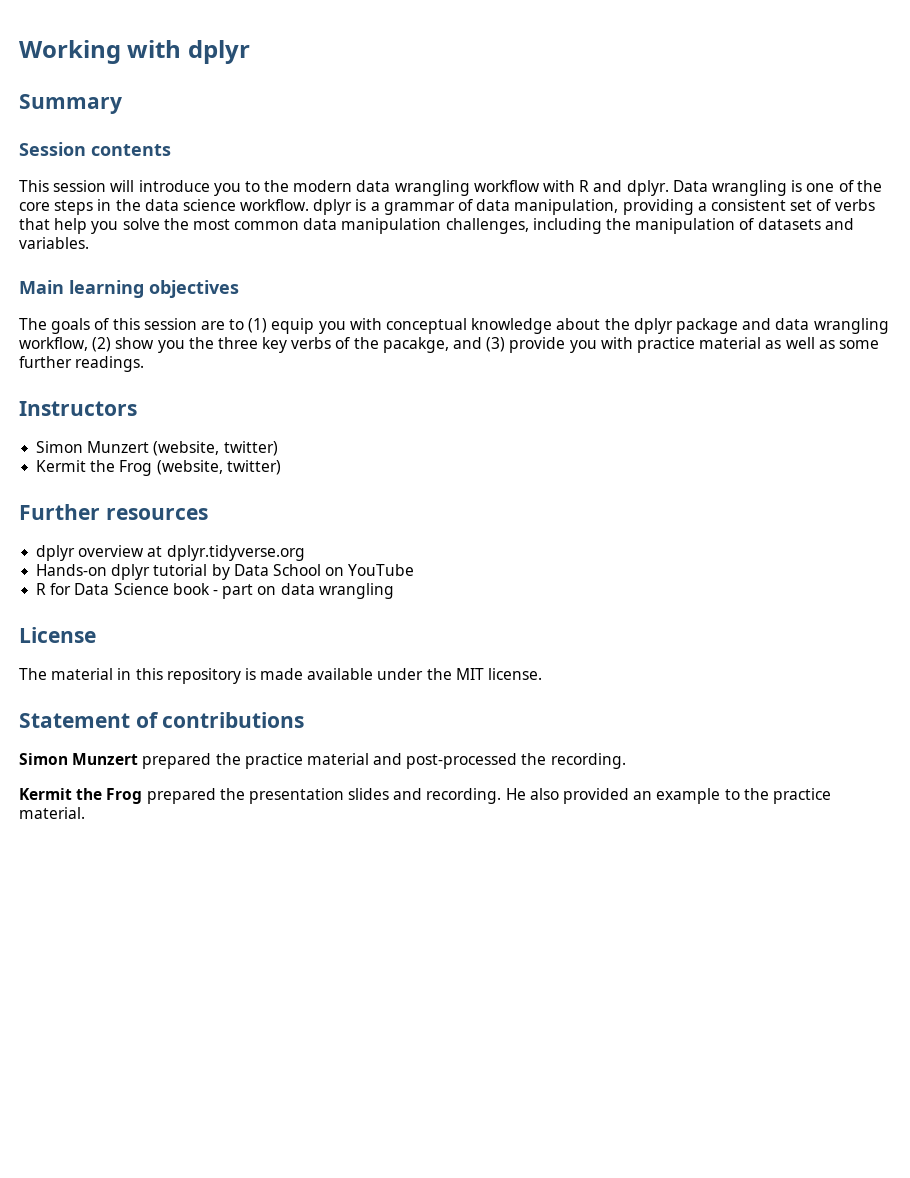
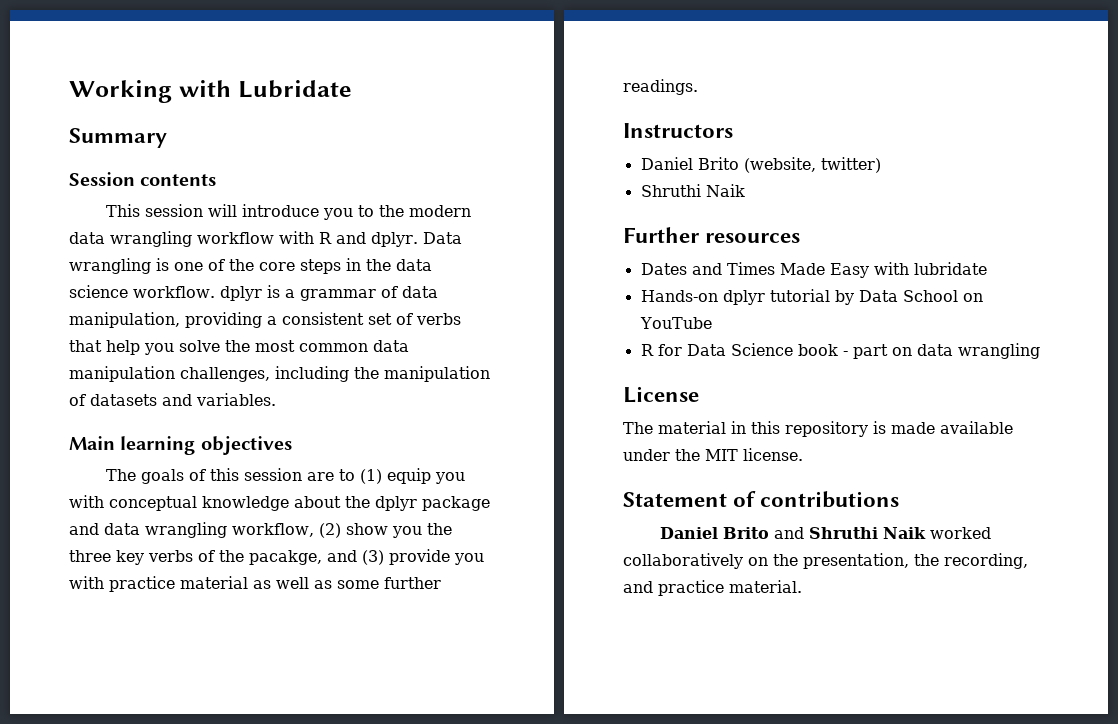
[187,40,250,64] dplyr -> [237,80,352,98] Lubridate
[36,441,278,456] [36,460,281,476] [19,504,208,520] [36,545,305,561] Simon Munzert (website, twitter) // Kermit the Frog (website, twitter) // Further resources // dplyr overview at dplyr.tidyverse.org -> [640,157,881,173] [640,184,745,197] [623,227,801,243] [640,262,987,278] Daniel Brito (website, twitter) // Shruthi Naik // Further resources // Dates and Times Made Easy with lubridate
[19,753,626,769] [19,788,769,804] Simon Munzert prepared the practice material and post-processed the recording. // Kermit the Frog prepared the presentation slides and recording. He also provided an example to the -> [660,527,992,539] [623,553,1028,569] [623,581,653,593] Daniel Brito and Shruthi Naik worked collaboratively on the presentation, the recording, and

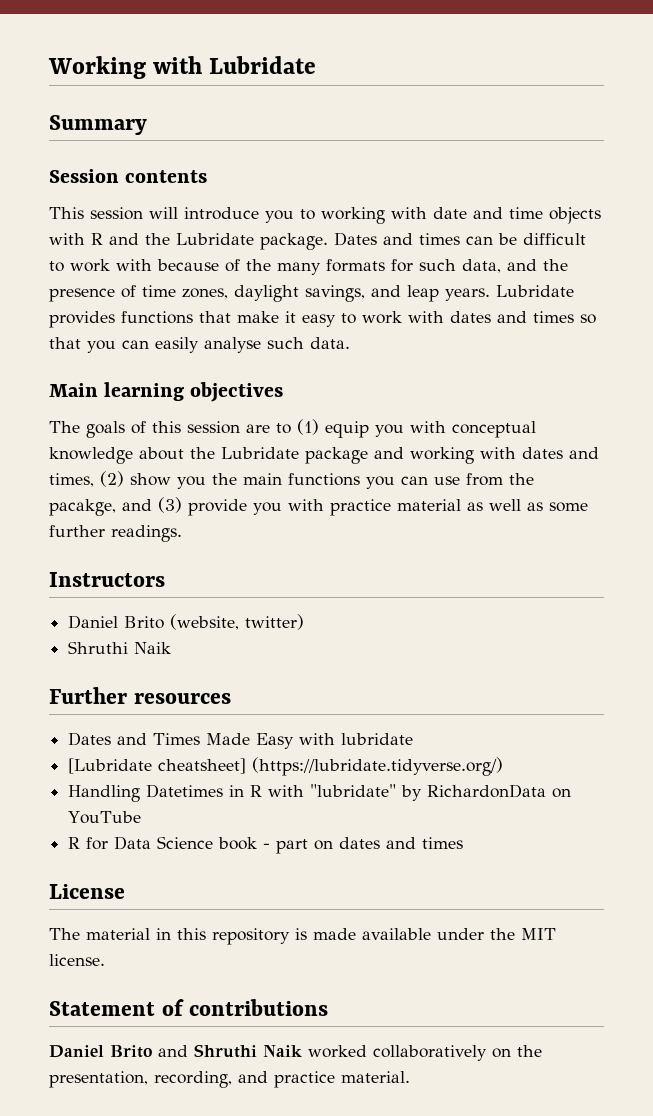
[379,205,472,217] [69,231,462,247] [69,258,432,274] [69,285,438,301] [69,312,461,328] [69,340,409,355] [69,366,490,382] [69,393,276,406] the modern data wrangling workflow with R and dplyr. Data wrangling is one of the core steps in the data science workflow. dplyr is a grammar of data manipulation, providing a consistent set of verbs that help you solve the most common data manipulation challenges, including the manipulation of datasets and variables. -> [321,207,601,224] [49,232,586,250] [49,259,568,275] [49,285,574,302] [49,311,596,328] [49,337,350,353] working with date and time objects with R and the Lubridate package. Dates and times can be difficult to work with because of the many formats for such data, and the presence of time zones, daylight savings, and leap years. Lubridate provides functions that make it easy to work with dates and times so that you can easily analyse such data.
[375,496,417,511] dplyr -> [221,447,299,459] Lubridate
[104,522,452,538] [69,550,215,565] data wrangling workflow, (2) show you the three key verbs of -> [410,447,599,464] [49,471,503,489] working with dates and times, (2) show you the main functions you can use from
[640,289,958,305] Hands-on dplyr tutorial by Data School -> [68,757,504,776] [68,784,547,802] [Lubridate cheatsheet] (https://lubridate.tidyverse.org/) // Handling Datetimes in R with "lubridate" by RichardonData
[916,343,1040,359] data wrangling -> [339,837,464,849] dates and times
[914,554,939,566] the -> (148, 1079) none

